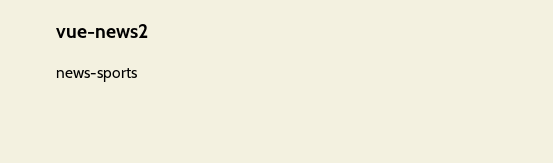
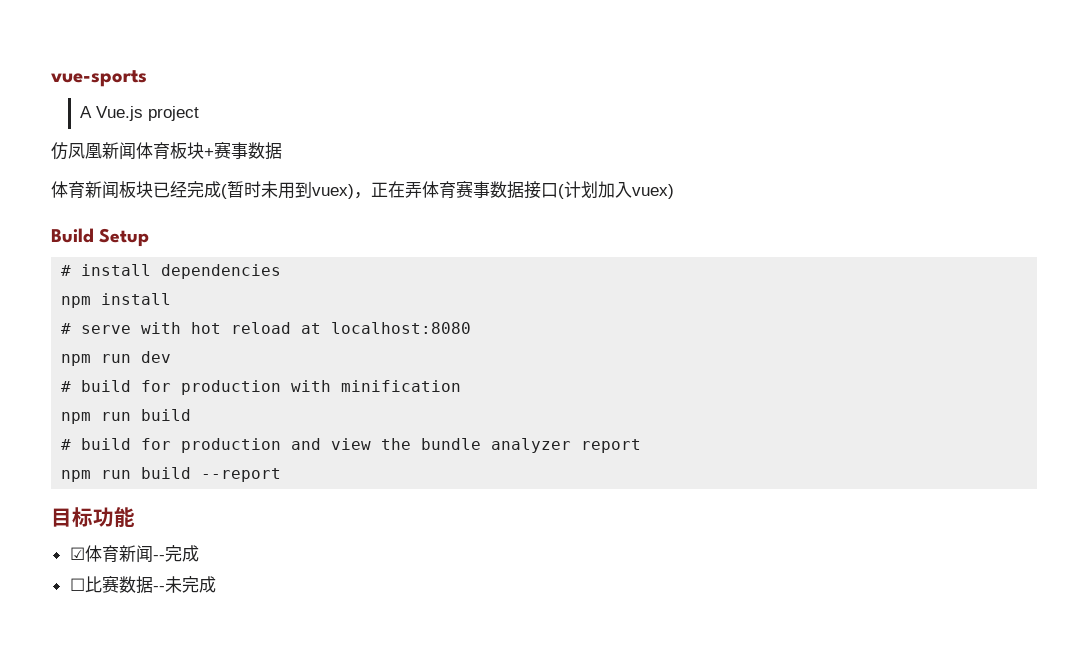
[56,24,148,38] [56,68,137,82] vue-news2 // news-sports -> [51,70,147,87] [80,106,200,121] [51,141,282,160] [51,180,674,199] [51,228,150,247] [61,264,282,279] [61,293,172,308] [61,322,472,334] [61,351,172,366] [61,380,462,395] [61,409,192,424] [61,438,642,453] [61,467,282,482] [51,507,135,527] [69,545,199,563] [69,575,216,594] vue-sports // A Vue.js project // 仿凤凰新闻体育板块+赛事数据 // 体育新闻板块已经完成(暂时未用到vuex)，正在弄体育赛事数据接口(计划加入vuex) // Build Setup // # install dependencies // npm install // # serve with hot reload at localhost:8080 // npm run dev // # build for production with minification // npm run build // # build for production and view the bundle analyzer report // npm run build --report // 目标功能 // ☑体育新闻--完成 // ☐比赛数据--未完成

